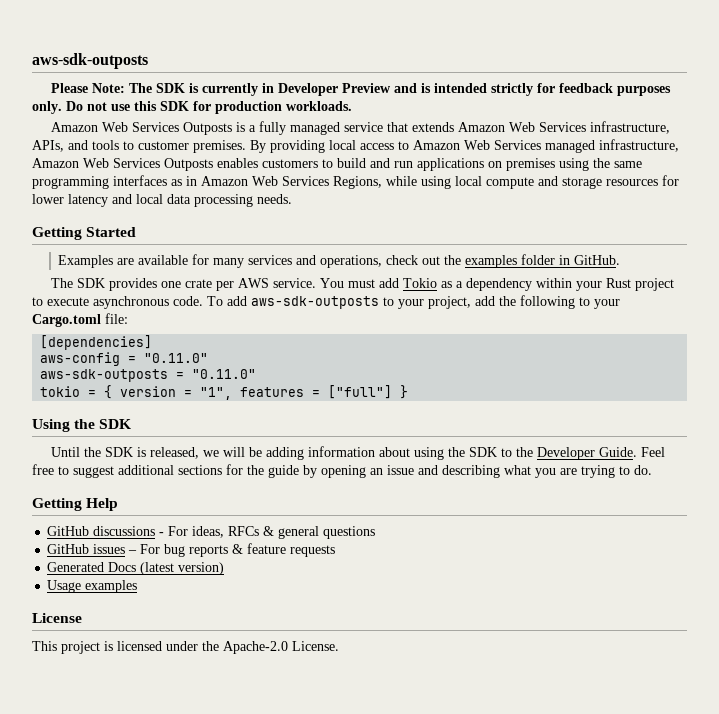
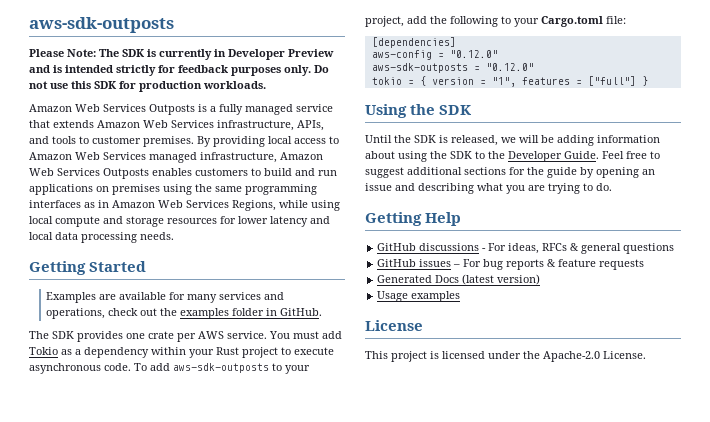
[144,353,209,363] "0.11.0" -> [449,50,498,58] "0.12.0"
[192,369,257,379] "0.11.0" -> [485,63,534,71] "0.12.0"

